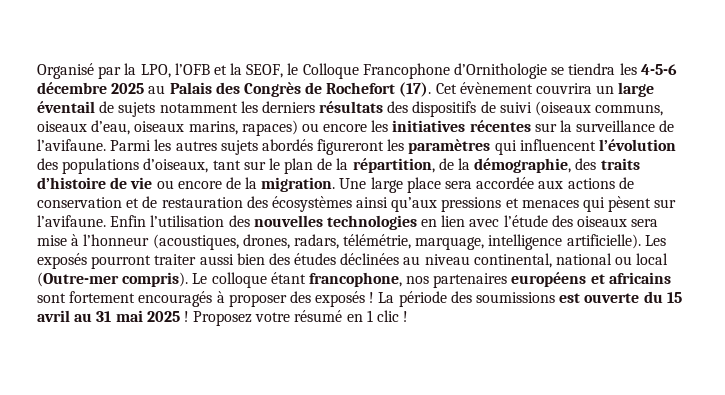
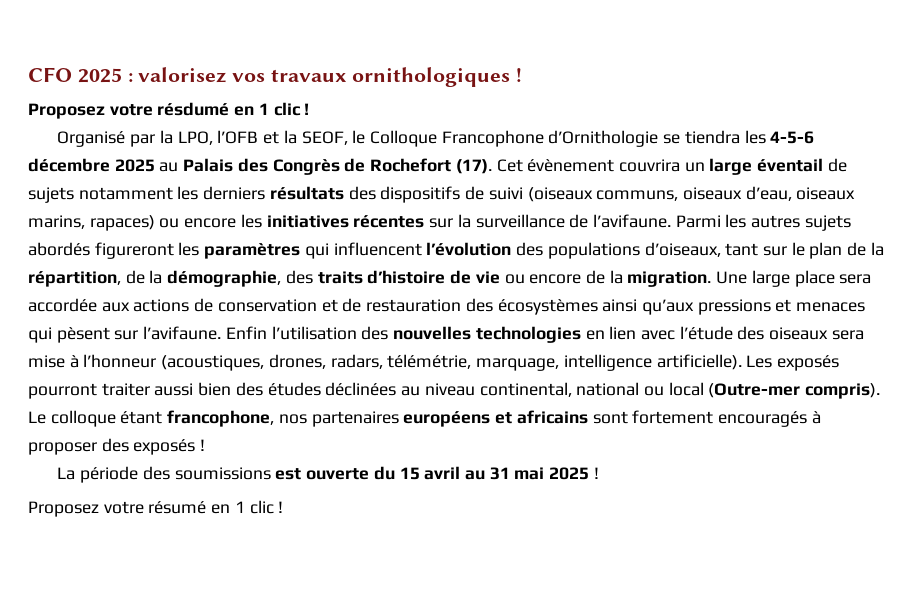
(37, 71) none -> [28,67,522,87] [28,102,310,119] CFO 2025 : valorisez vos travaux ornithologiques ! // Proposez votre résdumé en 1 clic ! //
(375, 297) none -> (206, 445) //
(189, 316) none -> (599, 473) //

